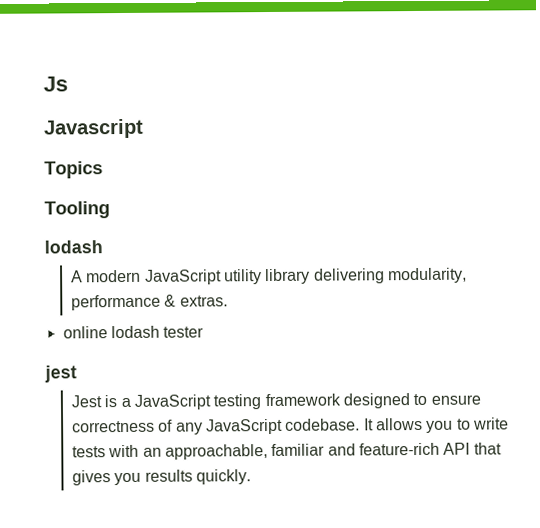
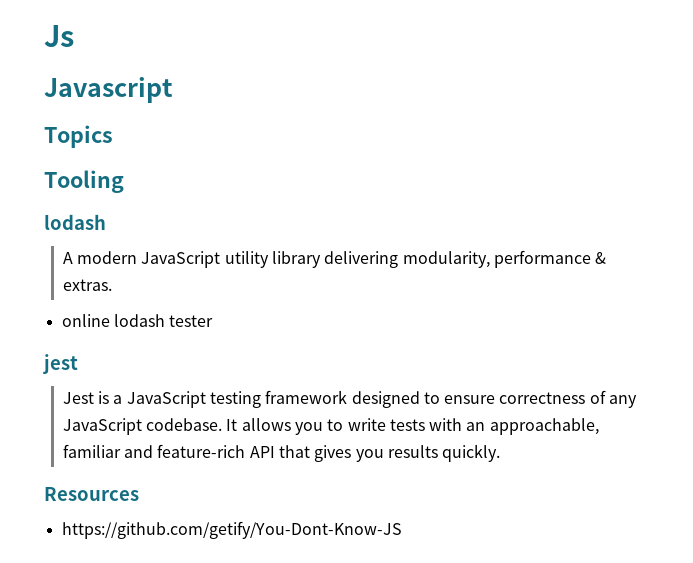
(252, 477) none -> [44,487,139,501] [61,521,402,539] // Resources // https://github.com/getify/You-Dont-Know-JS

